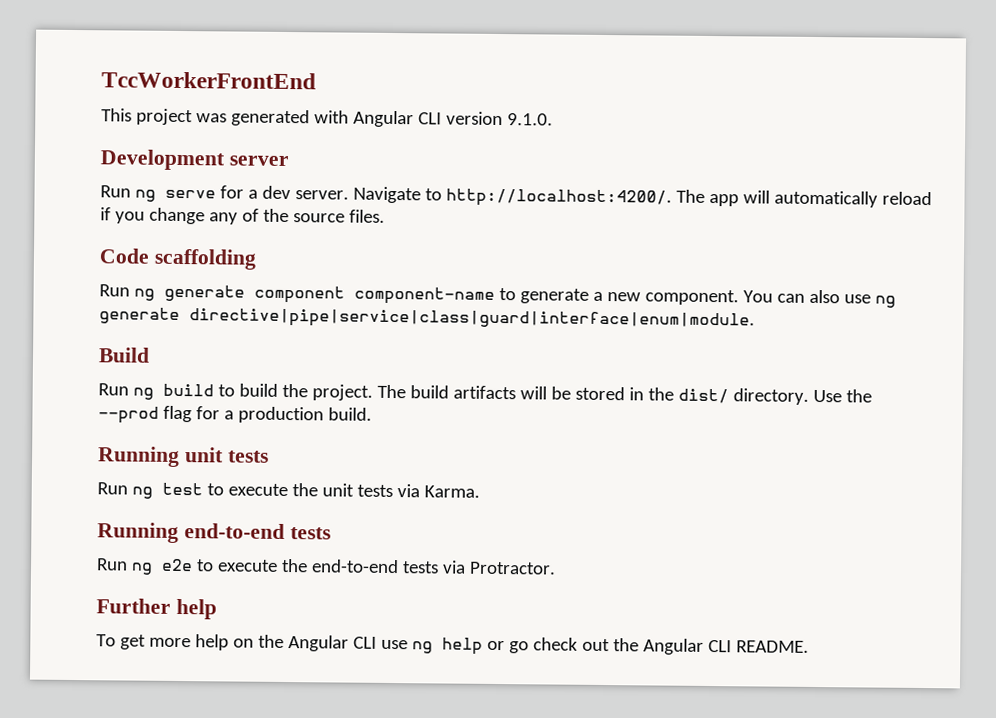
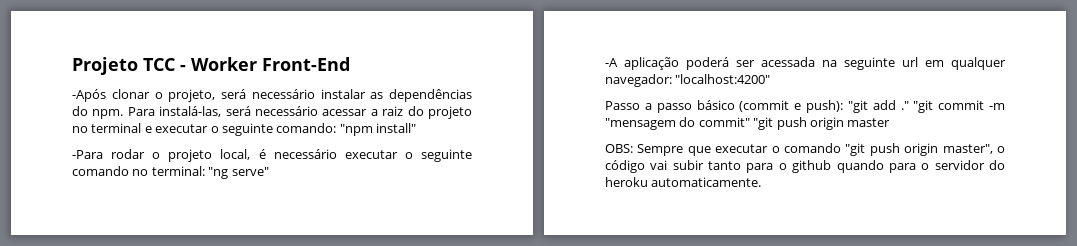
[101,71,316,90] [101,108,553,128] [100,149,289,171] [100,185,932,208] [100,207,385,225] [99,248,257,270] [99,284,896,308] [99,307,755,331] [98,347,150,363] [98,383,872,405] [98,405,372,424] [97,446,269,467] [97,482,480,499] [97,522,331,543] [96,558,556,575] [96,598,217,620] [96,634,809,655] TccWorkerFrontEnd // This project was generated with Angular CLI version 9.1.0. // Development server // Run ng serve for a dev server. Navigate to http://localhost:4200/. The app will automatically reload if you change any of the source files. // Code scaffolding // Run ng generate component component-name to generate a new component. You can also use ng generate directive|pipe|service|class|guard|interface|enum|module. // Build // Run ng build to build the project. The build artifacts will be stored in the dist/ directory. Use the --prod flag for a production build. // Running unit tests // Run ng test to execute the unit tests via Karma. // Running end-to-end tests // Run ng e2e to execute the end-to-end tests via Protractor. // Further help // To get more help on the Angular CLI use ng help or go check out the Angular CLI README. -> [72,57,350,75] [72,89,472,102] [72,106,472,119] [72,123,416,136] [72,149,472,162] [72,166,269,179] [605,57,1006,70] [605,74,771,87] [605,100,1005,113] [605,117,891,130] [605,143,1005,156] [605,160,1005,173] [605,177,762,187] Projeto TCC - Worker Front-End // -Após clonar o projeto, será necessário instalar as dependências do npm. Para instalá-las, será necessário acessar a raiz do projeto no terminal e executar o seguinte comando: "npm install" // -Para rodar o projeto local, é necessário executar o seguinte comando no terminal: "ng serve" // -A aplicação poderá ser acessada na seguinte url em qualquer navegador: "localhost:4200" // Passo a passo básico (commit e push): "git add ." "git commit -m "mensagem do commit" "git push origin master // OBS: Sempre que executar o comando "git push origin master", o código vai subir tanto para o github quando para o servidor do heroku automaticamente.

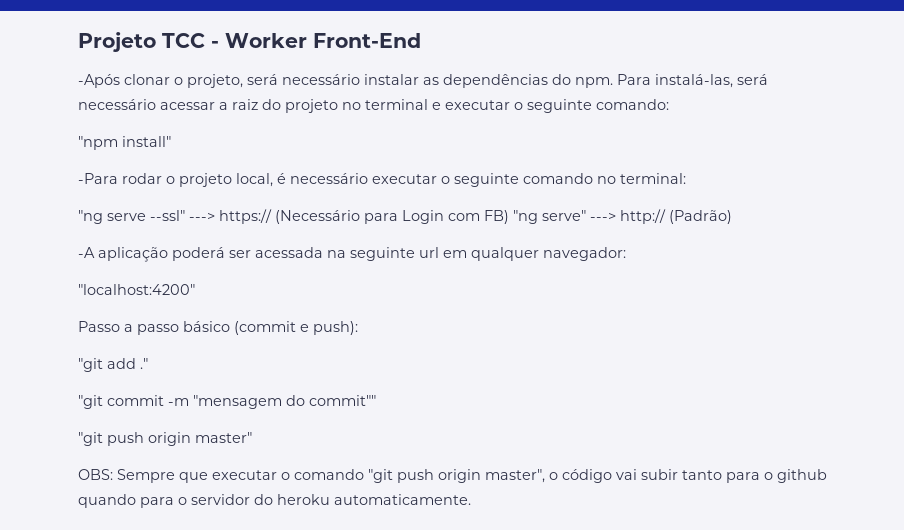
(337, 128) none -> (669, 104) //
(205, 171) none -> [78,209,509,224] // "ng serve --ssl" ---> https:// (Necessário para Login com FB)
(269, 171) none -> [590,209,732,224] ---> http:// (Padrão)
(672, 80) none -> (626, 254) //
(843, 106) none -> (358, 328) //
(909, 105) none -> (148, 363) //
[698,117,891,130] commit" "git push origin master -> [309,395,376,406] [78,432,252,446] commit"" // "git push origin master"

